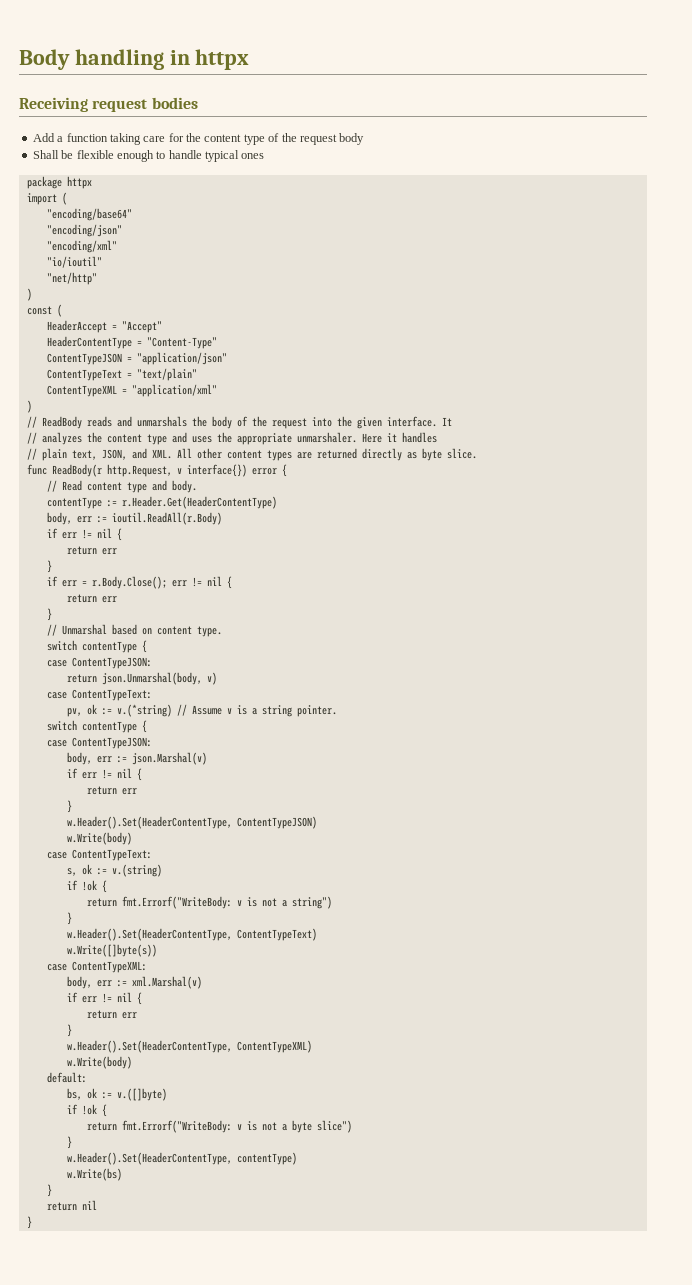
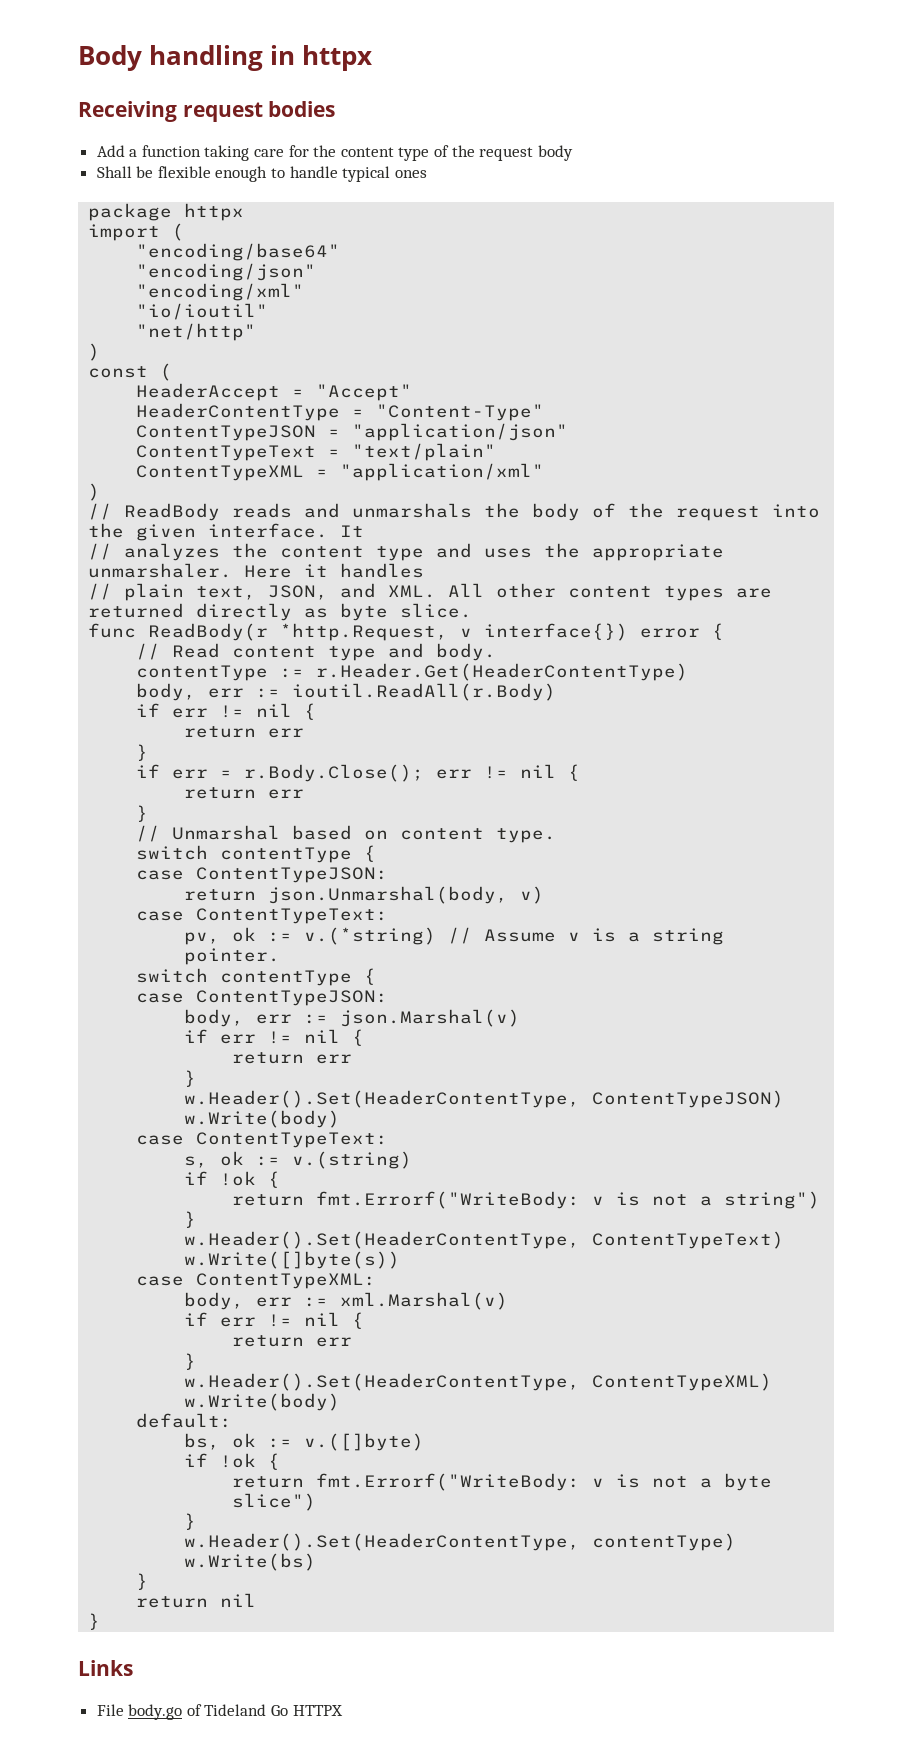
[106,464,172,477] http.Request, -> [280,623,449,641] *http.Request,
(32, 1222) none -> [78,1660,133,1676] [96,1704,343,1720] // Links // File body.go of Tideland Go HTTPX

